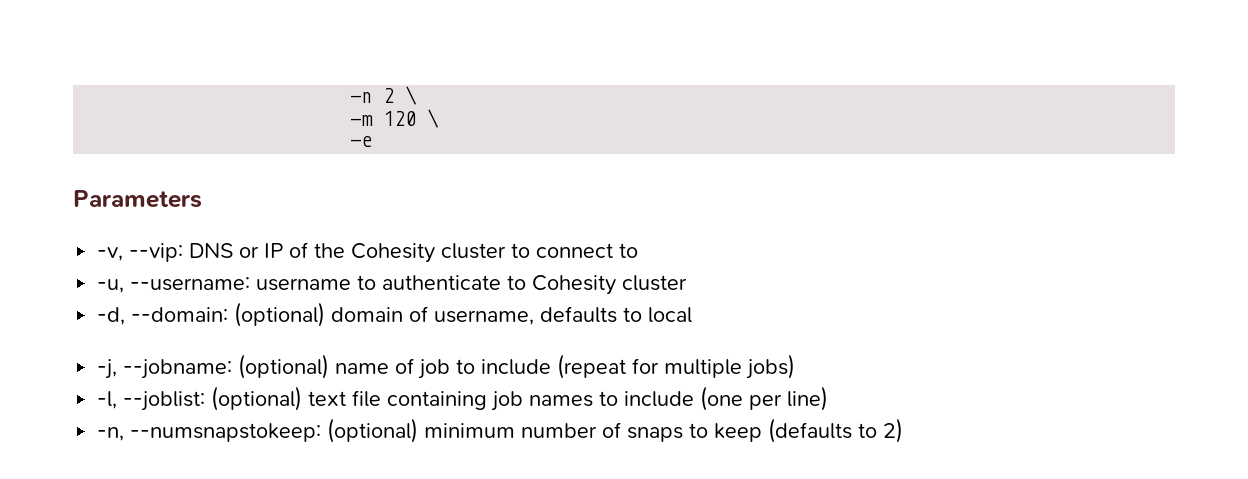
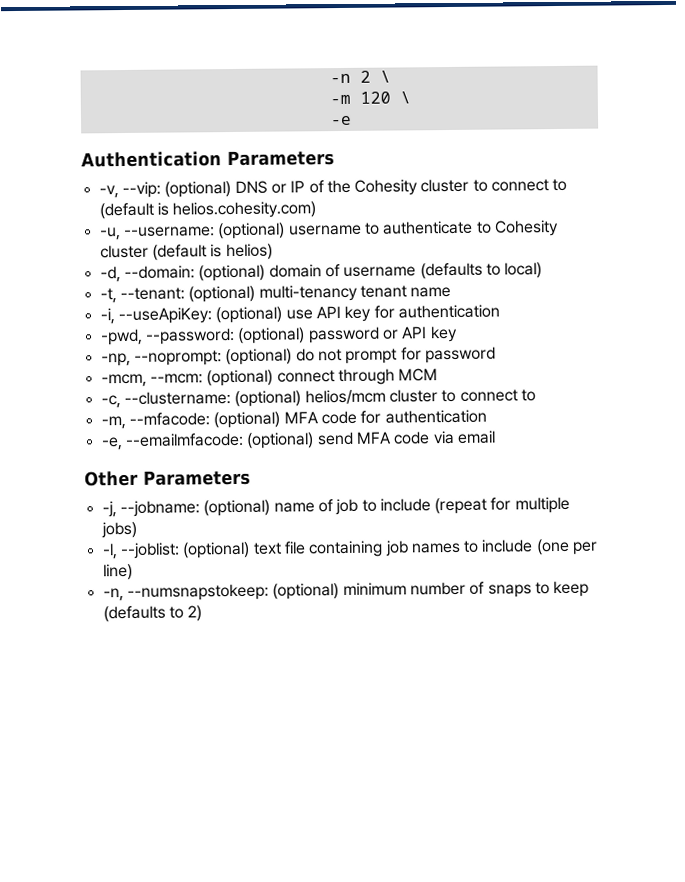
(373, 141) none -> [81,151,222,168] Authentication
(184, 252) none -> [164,181,232,198] (optional)
(639, 250) none -> [98,201,317,220] (default is helios.cohesity.com)
(251, 284) none -> [217,222,286,240] (optional)
(688, 283) none -> [151,243,273,261] (default is helios)
[434,306,693,325] username, defaults to local -> [343,262,543,280] [99,284,452,304] [99,304,500,325] [99,325,458,346] [100,346,496,367] [100,368,439,388] [100,389,536,409] [100,409,487,430] [100,430,496,451] [84,469,251,487] username (defaults to local) // -t, --tenant: (optional) multi-tenancy tenant name // -i, --useApiKey: (optional) use API key for authentication // -pwd, --password: (optional) password or API key // -np, --noprompt: (optional) do not prompt for password // -mcm, --mcm: (optional) connect through MCM // -c, --clustername: (optional) helios/mcm cluster to connect to // -m, --mfacode: (optional) MFA code for authentication // -e, --emailmfacode: (optional) send MFA code via email // Other Parameters

